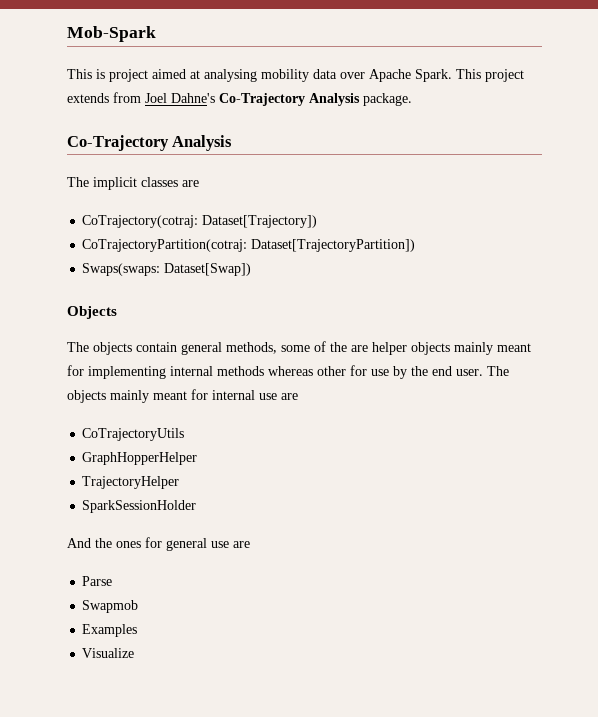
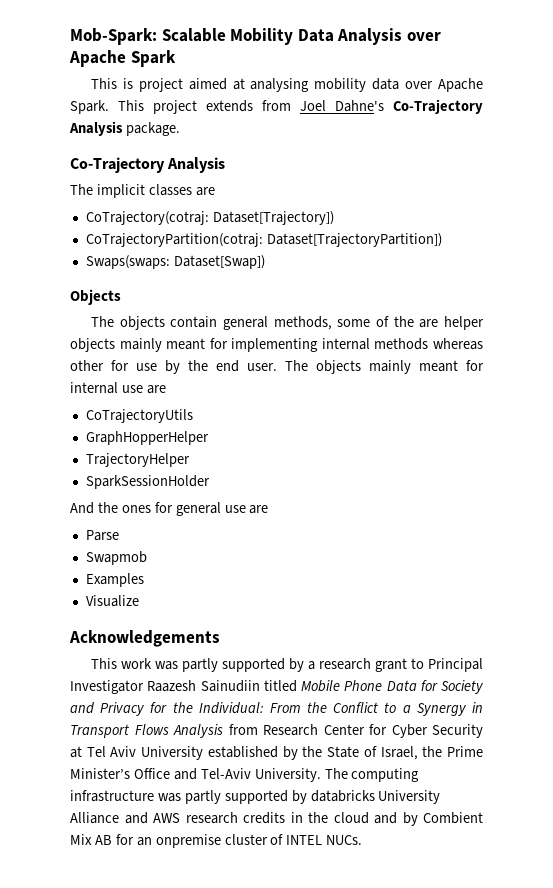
[67,26,156,42] Mob-Spark -> [70,28,441,45] [69,50,176,67] Mob-Spark: Scalable Mobility Data Analysis over Apache Spark
(135, 653) none -> [69,630,220,647] [91,658,484,672] [70,680,484,694] [70,702,484,716] [70,724,483,738] [70,746,484,760] [70,768,420,782] [70,790,441,804] [70,812,483,826] [70,834,363,848] // Acknowledgements // This work was partly supported by a research grant to Principal Investigator Raazesh Sainudiin titled Mobile Phone Data for Society and Privacy for the Individual: From the Conflict to a Synergy in Transport Flows Analysis from Research Center for Cyber Security at Tel Aviv University established by the State of Israel, the Prime Minister’s Office and Tel-Aviv University. The computing infrastructure was partly supported by databricks University Alliance and AWS research credits in the cloud and by Combient Mix AB for an onpremise cluster of INTEL NUCs.

